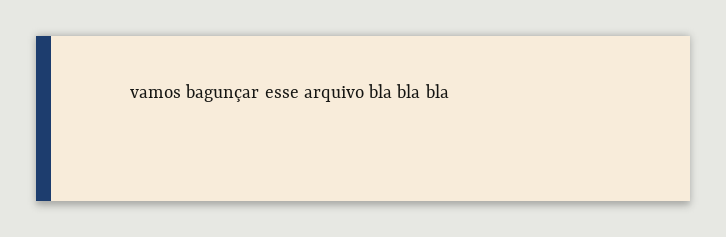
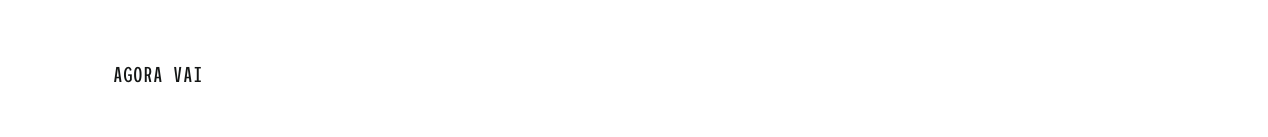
[130,84,449,102] vamos bagunçar esse arquivo bla bla bla -> [113,66,203,83] AGORA VAI

